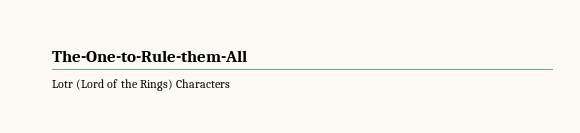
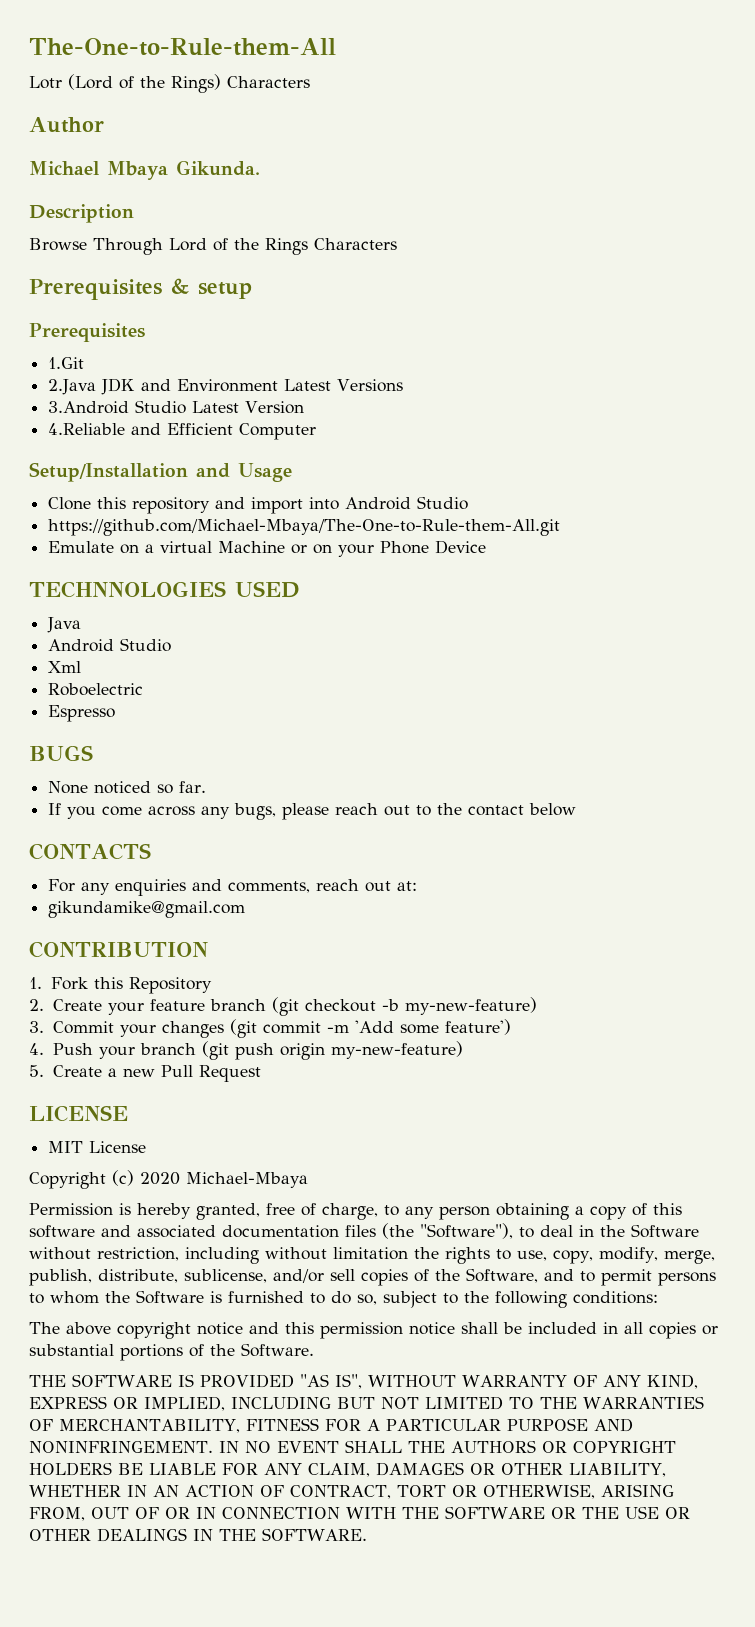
(231, 83) none -> [29,117,104,133] [29,160,260,180] [29,204,134,223] [29,238,397,255] [29,278,252,300] [29,323,145,342] [48,357,85,369] [48,378,404,395] [48,400,305,414] [48,423,317,440] [29,462,292,482] [48,496,469,514] [48,519,561,536] [48,540,487,557] [29,581,300,598] [47,617,82,633] [48,638,172,652] [48,661,82,673] [48,683,144,696] [48,705,116,722] [29,745,93,761] [48,781,207,794] [48,803,577,820] [29,843,151,860] [48,879,418,896] [48,901,246,918] [29,941,208,958] [29,977,213,994] [29,997,537,1016] [29,1019,511,1038] [29,1041,463,1060] [29,1065,261,1082] [29,1105,128,1122] [48,1141,147,1153] [29,1170,308,1189] [29,1203,682,1220] [29,1223,699,1239] [29,1247,715,1264] [29,1268,716,1286] [29,1290,658,1308] [29,1322,718,1339] [29,1343,314,1361] [29,1374,698,1389] [29,1396,704,1411] [29,1418,633,1433] [29,1440,676,1453] [29,1462,666,1477] [29,1484,674,1499] [29,1506,690,1521] [29,1528,367,1542] // Author // Michael Mbaya Gikunda. // Description // Browse Through Lord of the Rings Characters // Prerequisites & setup // Prerequisites // 1.Git // 2.Java JDK and Environment Latest Versions // 3.Android Studio Latest Version // 4.Reliable and Efficient Computer // Setup/Installation and Usage // Clone this repository and import into Android Studio // https://github.com/Michael-Mbaya/The-One-to-Rule-them-All.git // Emulate on a virtual Machine or on your Phone Device // TECHNNOLOGIES USED // Java // Android Studio // Xml // Roboelectric // Espresso // BUGS // None noticed so far. // If you come across any bugs, please reach out to the contact below // CONTACTS // For any enquiries and comments, reach out at: // gikundamike@gmail.com // CONTRIBUTION // 1. Fork this Repository // 2. Create your feature branch (git checkout -b my-new-feature) // 3. Commit your changes (git commit -m 'Add some feature') // 4. Push your branch (git push origin my-new-feature) // 5. Create a new Pull Request // LICENSE // MIT License // Copyright (c) 2020 Michael-Mbaya // Permission is hereby granted, free of charge, to any person obtaining a copy of this software and associated documentation files (the "Software"), to deal in the Software without restriction, including without limitation the rights to use, copy, modify, merge, publish, distribute, sublicense, and/or sell copies of the Software, and to permit persons to whom the Software is furnished to do so, subject to the following conditions: // The above copyright notice and this permission notice shall be included in all copies or substantial portions of the Software. // THE SOFTWARE IS PROVIDED "AS IS", WITHOUT WARRANTY OF ANY KIND, EXPRESS OR IMPLIED, INCLUDING BUT NOT LIMITED TO THE WARRANTIES OF MERCHANTABILITY, FITNESS FOR A PARTICULAR PURPOSE AND NONINFRINGEMENT. IN NO EVENT SHALL THE AUTHORS OR COPYRIGHT HOLDERS BE LIABLE FOR ANY CLAIM, DAMAGES OR OTHER LIABILITY, WHETHER IN AN ACTION OF CONTRACT, TORT OR OTHERWISE, ARISING FROM, OUT OF OR IN CONNECTION WITH THE SOFTWARE OR THE USE OR OTHER DEALINGS IN THE SOFTWARE.

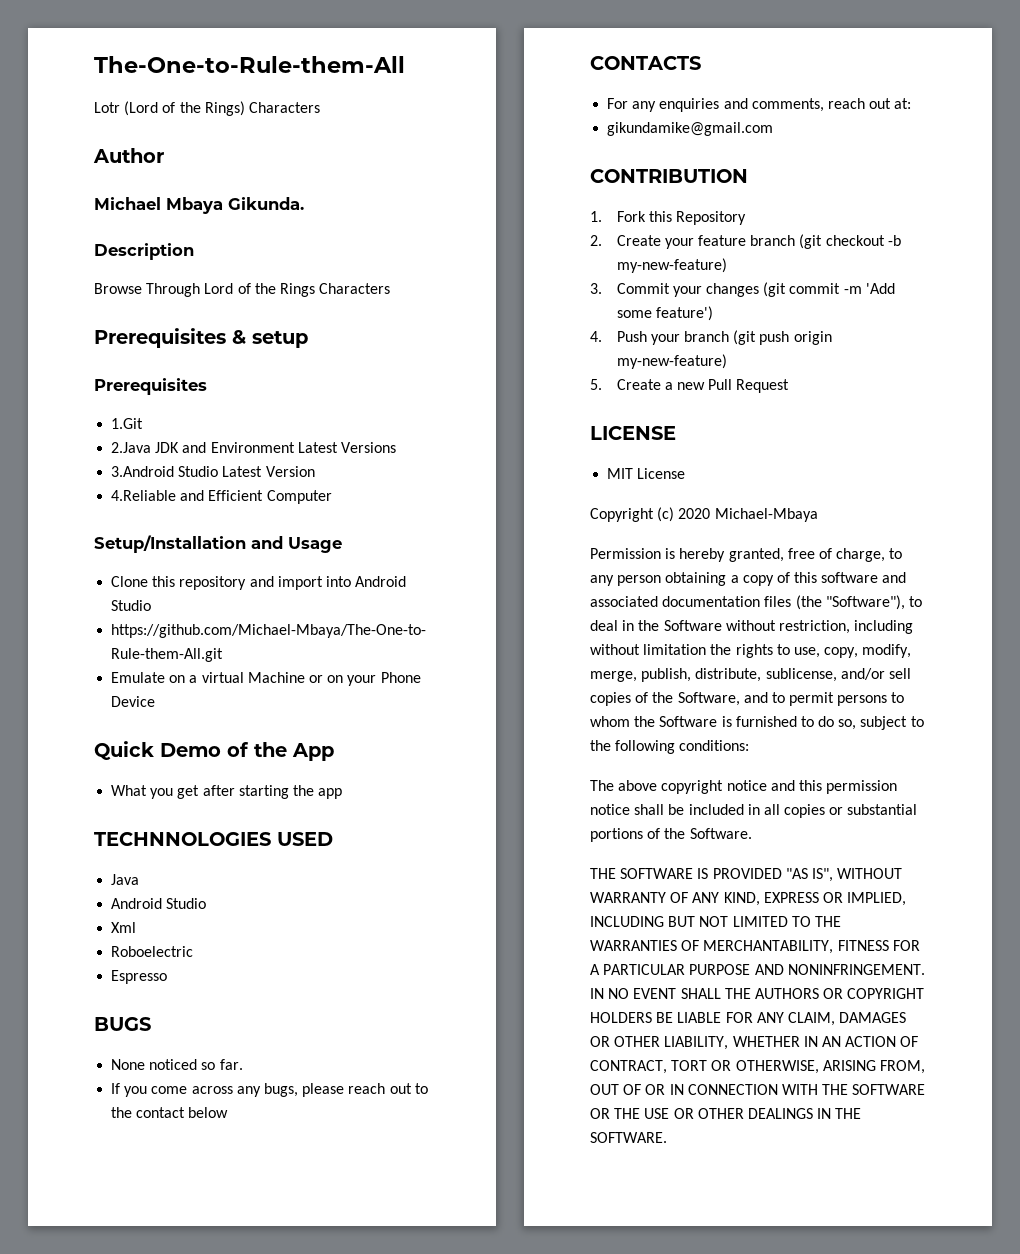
(487, 547) none -> [94,741,334,761] [111,785,343,799] // Quick Demo of the App // What you get after starting the app

